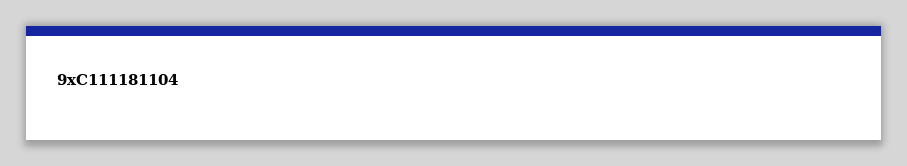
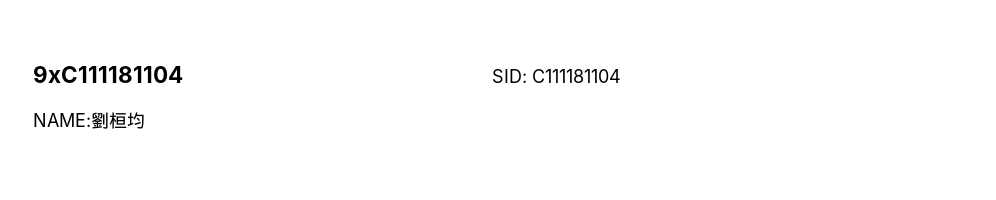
(178, 79) none -> [33,112,145,129] [492,69,621,83] // NAME:劉桓均 // SID: C111181104

